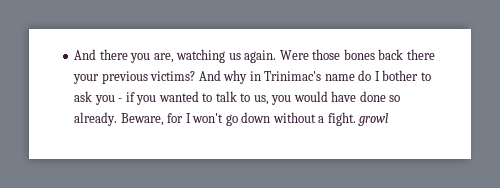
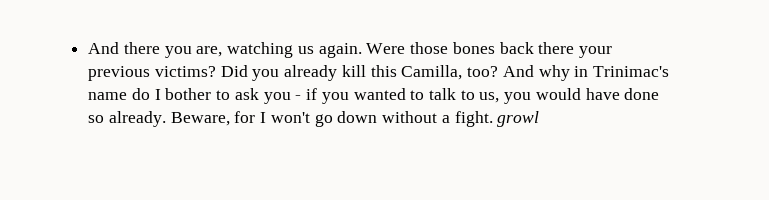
(196, 76) none -> [220,65,499,81] Did you already kill this Camilla, too?

